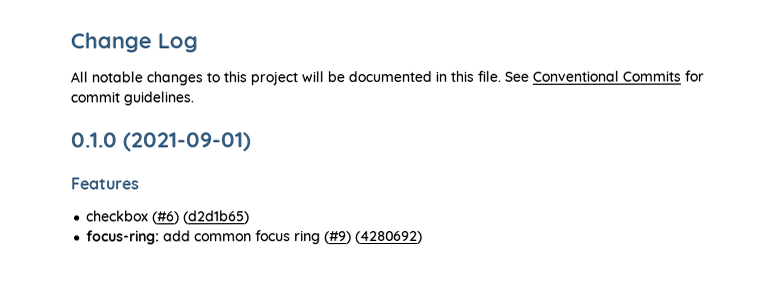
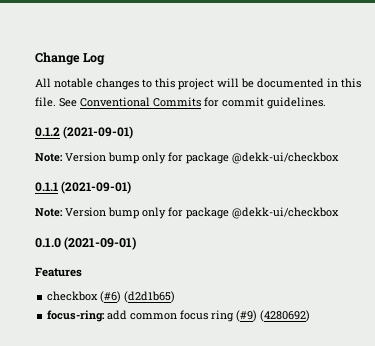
(194, 98) none -> [35,126,134,139] [35,152,339,164] [35,181,132,194] [35,207,339,219] // 0.1.2 (2021-09-01) // Note: Version bump only for package @dekk-ui/checkbox // 0.1.1 (2021-09-01) // Note: Version bump only for package @dekk-ui/checkbox

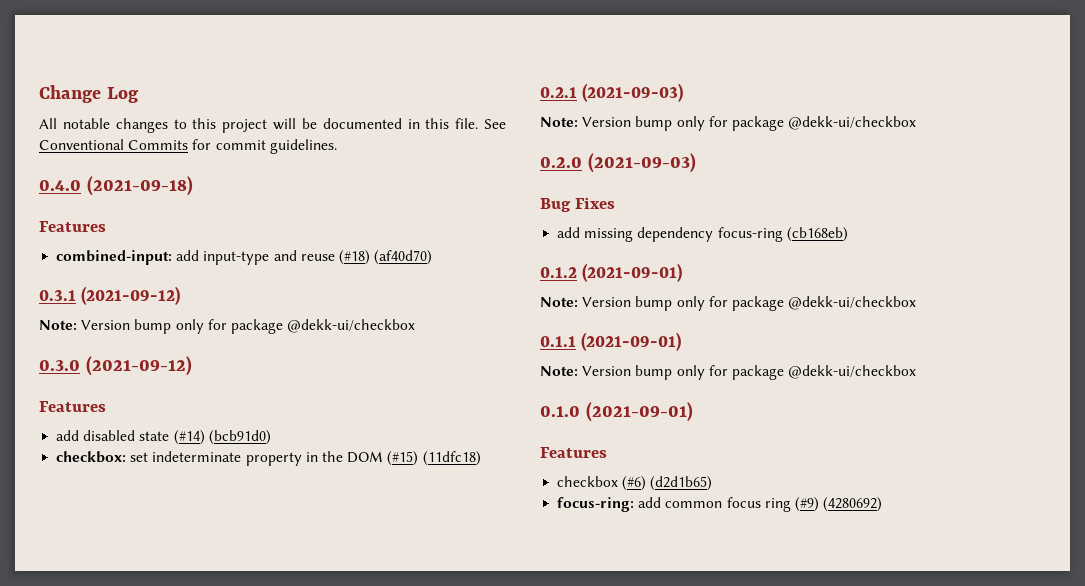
(326, 103) none -> [39,176,193,196] [39,221,106,232] [56,250,433,265] [39,286,181,305] [39,319,416,334] [39,356,192,376] [39,401,106,412] [56,430,271,445] [56,451,481,466] [540,83,684,102] [540,116,917,131] [540,153,696,173] [540,197,615,212] [557,227,848,242] // 0.4.0 (2021-09-18) // Features // combined-input: add input-type and reuse (#18) (af40d70) // 0.3.1 (2021-09-12) // Note: Version bump only for package @dekk-ui/checkbox // 0.3.0 (2021-09-12) // Features // add disabled state (#14) (bcb91d0) // checkbox: set indeterminate property in the DOM (#15) (11dfc18) // 0.2.1 (2021-09-03) // Note: Version bump only for package @dekk-ui/checkbox // 0.2.0 (2021-09-03) // Bug Fixes // add missing dependency focus-ring (cb168eb)

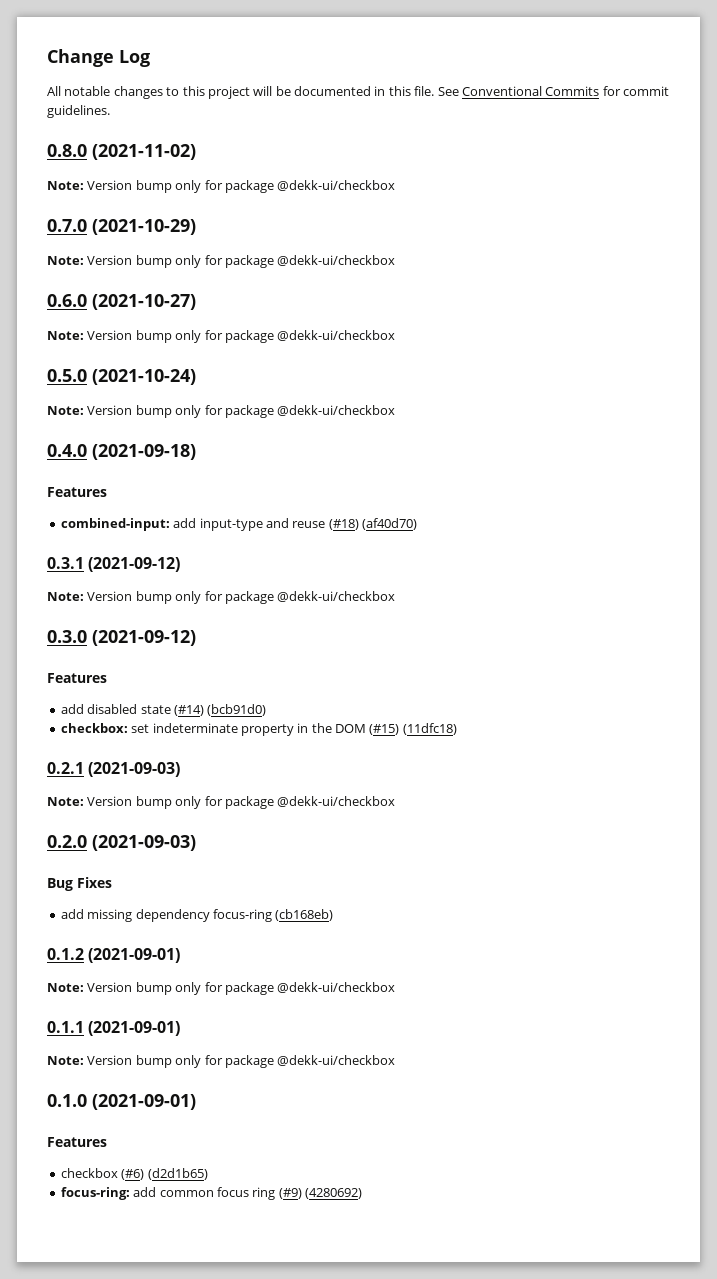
(337, 146) none -> [47,144,196,160] [47,180,396,193] [47,219,196,235] [47,255,396,268] [47,294,196,310] [47,330,396,343] [47,369,196,385] [47,405,396,418] // 0.8.0 (2021-11-02) // Note: Version bump only for package @dekk-ui/checkbox // 0.7.0 (2021-10-29) // Note: Version bump only for package @dekk-ui/checkbox // 0.6.0 (2021-10-27) // Note: Version bump only for package @dekk-ui/checkbox // 0.5.0 (2021-10-24) // Note: Version bump only for package @dekk-ui/checkbox

